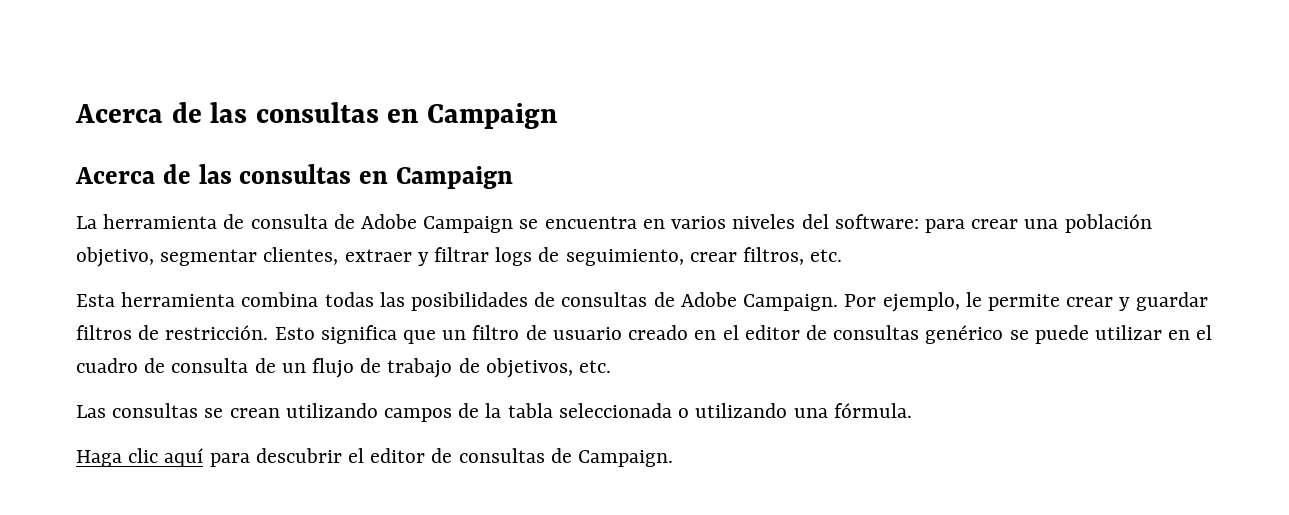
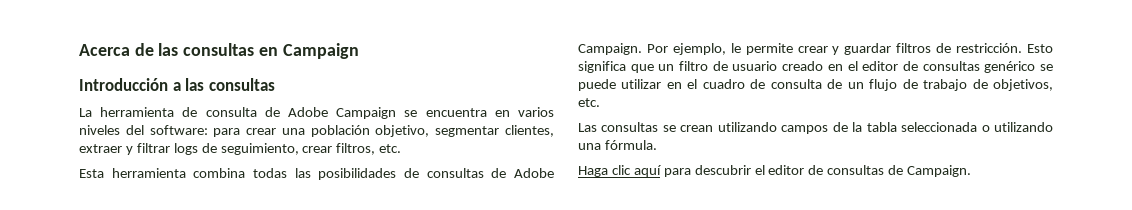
[75,102,557,129] [75,164,514,189] Acerca de las consultas en Campaign // Acerca de las consultas en Campaign -> [79,43,359,59] [79,78,275,91] Acerca de las consultas en Campaign // Introducción a las consultas

